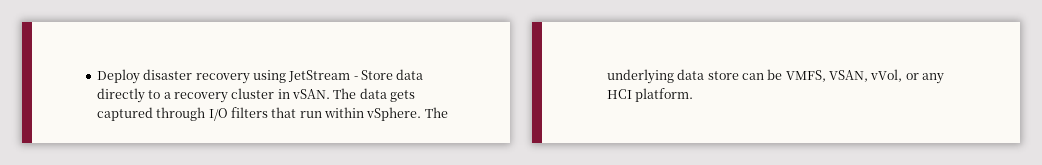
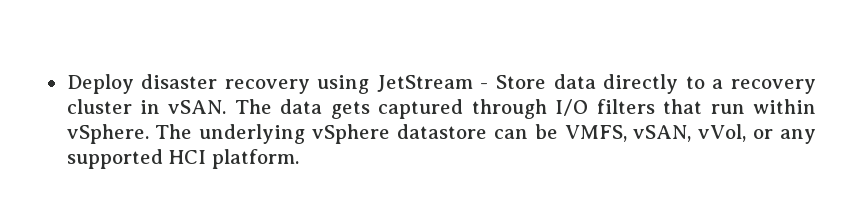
[677,69,739,80] data store -> [312,124,487,144] vSphere datastore
[829,70,868,82] VSAN, -> [633,125,692,142] vSAN,
(945, 78) none -> [66,149,163,169] supported

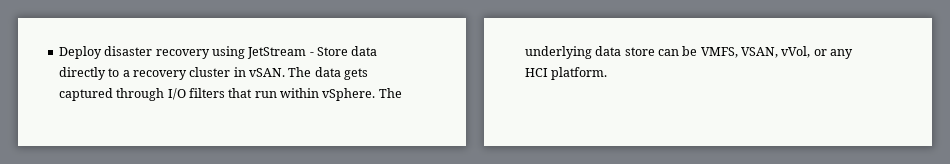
[312,124,487,144] vSphere datastore -> [595,46,655,56] data store
[633,125,692,142] vSAN, -> [741,47,778,58] VSAN,
[66,149,163,169] supported -> (854, 54) none

